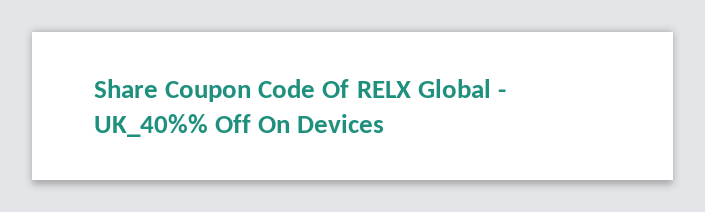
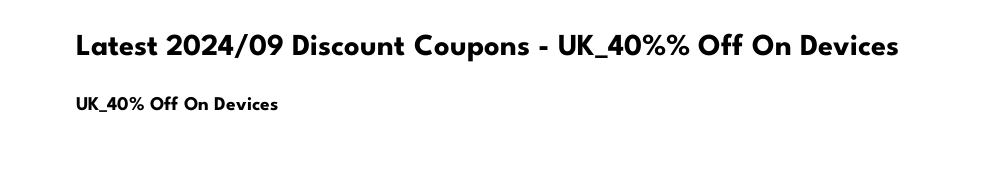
[94,79,491,102] Share Coupon Code Of RELX Global -> [76,34,530,62] Latest 2024/09 Discount Coupons
(385, 123) none -> [76,96,278,112] // UK_40% Off On Devices

